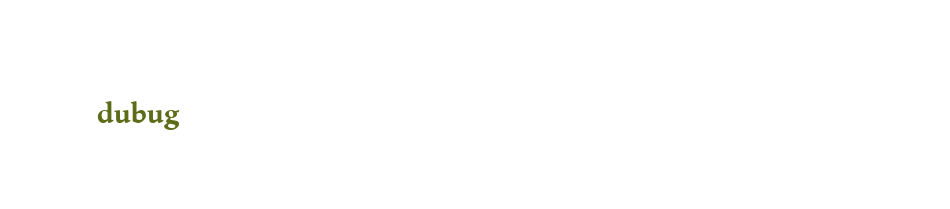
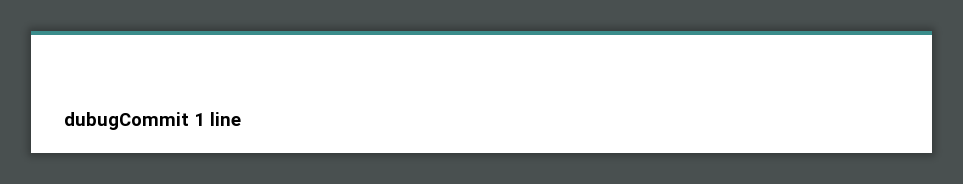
[97,101,180,130] dubug -> [64,112,241,130] dubugCommit 1 line

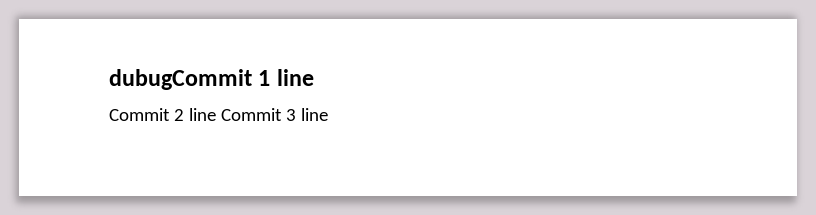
(241, 119) none -> [109,108,328,121] // Commit 2 line Commit 3 line

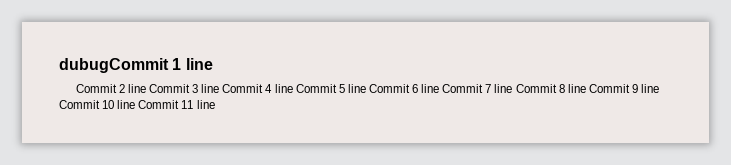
(328, 114) none -> [222,84,660,93] [59,100,215,109] Commit 4 line Commit 5 line Commit 6 line Commit 7 line Commit 8 line Commit 9 line Commit 10 line Commit 11 line

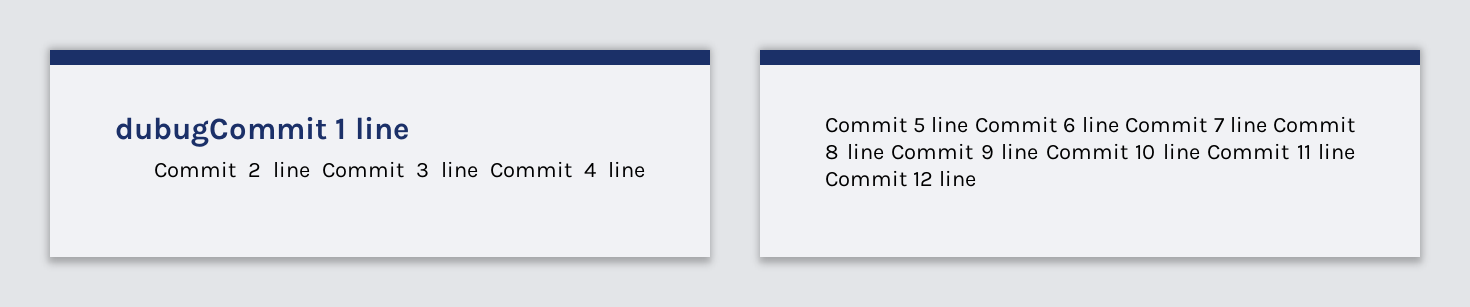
(215, 104) none -> [825,170,976,187] Commit 12 line

